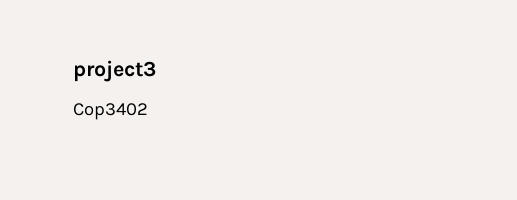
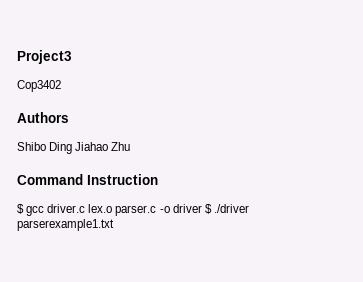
[73,60,156,82] project3 -> [17,50,72,64] Project3
(148, 111) none -> [17,112,69,123] [17,142,131,154] [17,174,158,185] [17,204,249,216] [17,219,114,231] // Authors // Shibo Ding Jiahao Zhu // Command Instruction // $ gcc driver.c lex.o parser.c -o driver $ ./driver parserexample1.txt

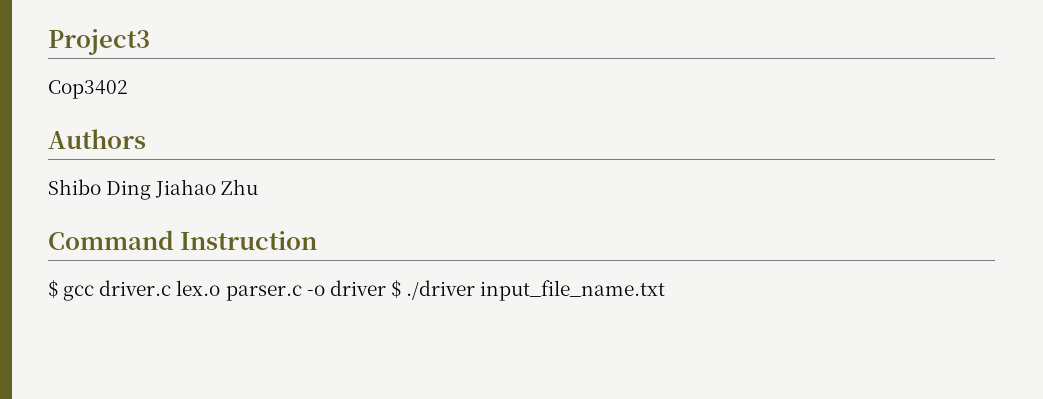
[17,219,114,231] parserexample1.txt -> [480,280,666,301] input_file_name.txt

